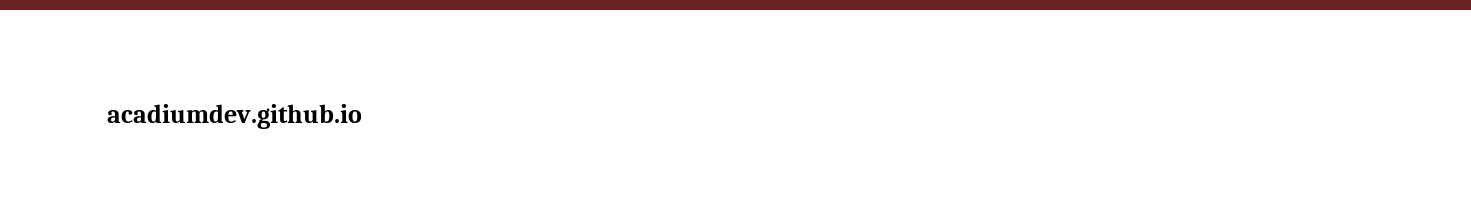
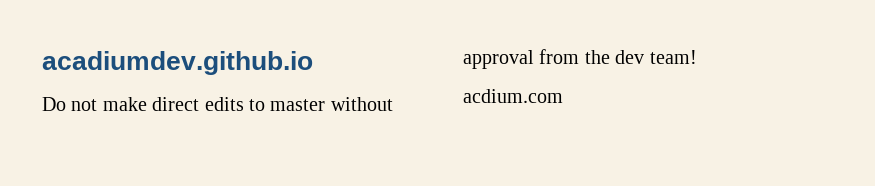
(362, 116) none -> [42,97,393,111] [463,49,697,69] [463,89,563,103] // Do not make direct edits to master without approval from the dev team! // acdium.com

